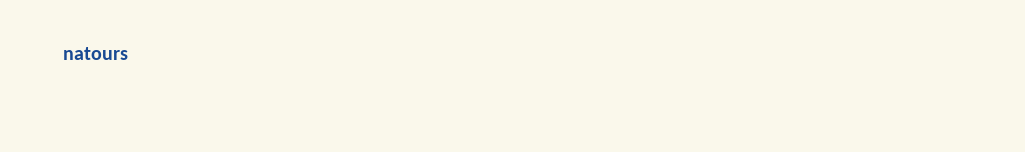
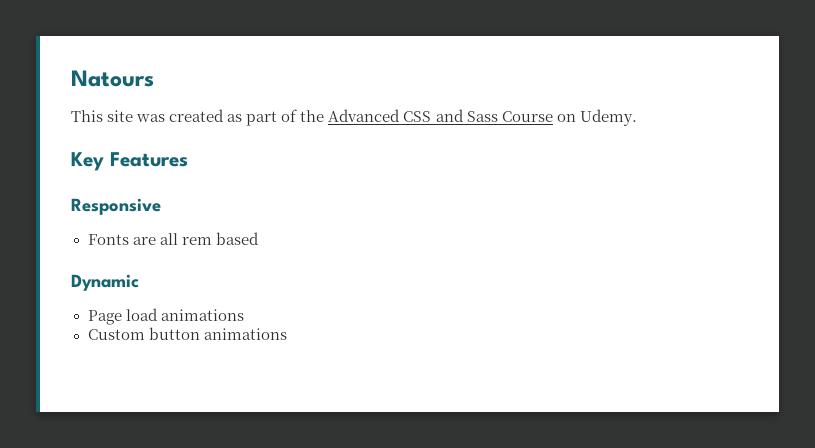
[63,47,128,60] natours -> [71,70,154,87] [71,109,637,126] [71,152,188,171] [71,198,161,215] [87,232,259,245] [71,274,139,291] [87,308,244,325] [87,327,287,340] Natours // This site was created as part of the Advanced CSS and Sass Course on Udemy. // Key Features // Responsive // Fonts are all rem based // Dynamic // Page load animations // Custom button animations

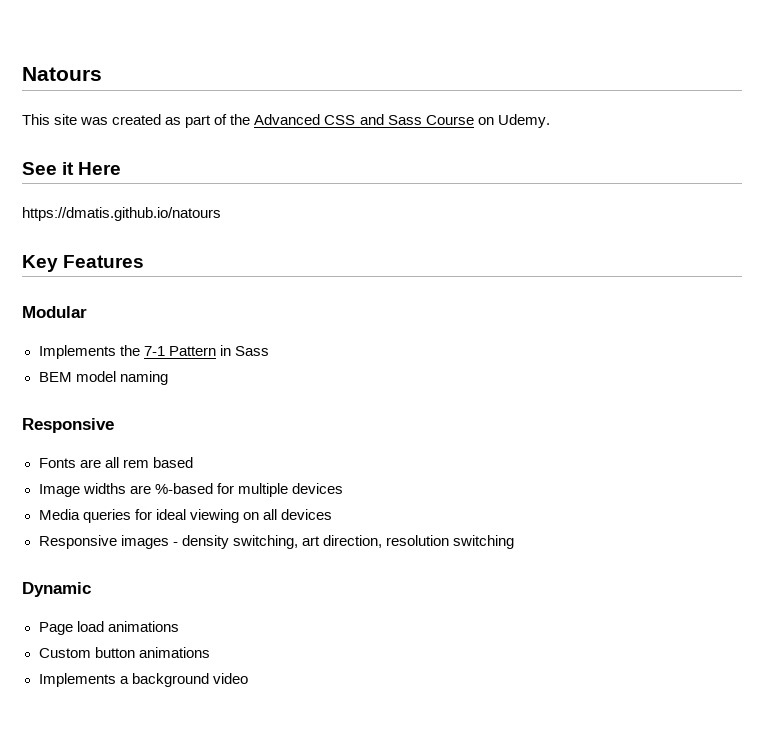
[71,152,188,171] Key Features -> [22,162,122,175] [22,207,221,221] [22,255,145,272] [22,306,87,318] [38,345,269,359] [38,371,168,385] See it Here // https://dmatis.github.io/natours // Key Features // Modular // Implements the 7-1 Pattern in Sass // BEM model naming
(259, 238) none -> [38,483,343,497] [38,509,332,523] [38,535,514,549] // Image widths are %-based for multiple devices // Media queries for ideal viewing on all devices // Responsive images - density switching, art direction, resolution switching
(287, 334) none -> [38,673,248,687] // Implements a background video

